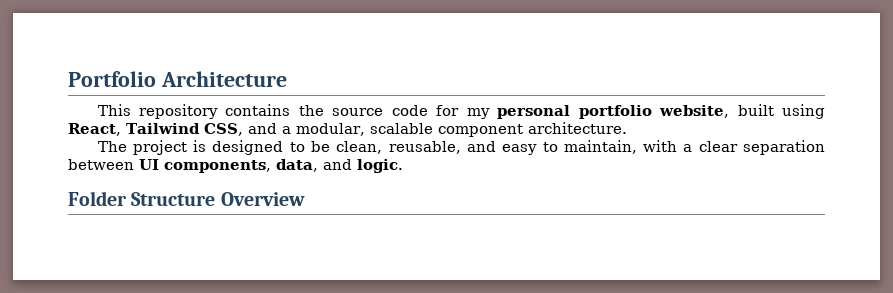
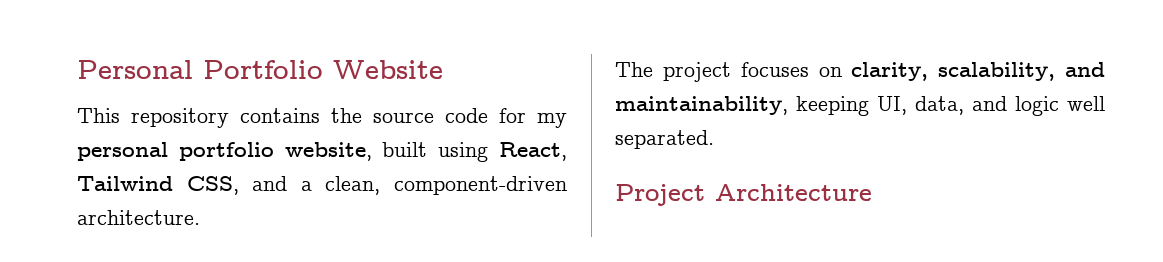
[68,71,287,87] Portfolio Architecture -> [77,60,443,79] Personal Portfolio Website
[295,123,523,137] modular, scalable component -> [325,176,567,195] clean, component-driven
[193,140,825,155] [68,159,403,173] [68,191,305,206] is designed to be clean, reusable, and easy to maintain, with a clear separation between UI components, data, and logic. // Folder Structure Overview -> [740,62,1105,81] [615,96,1105,116] [615,130,714,149] [615,184,872,206] focuses on clarity, scalability, and maintainability, keeping UI, data, and logic well separated. // Project Architecture

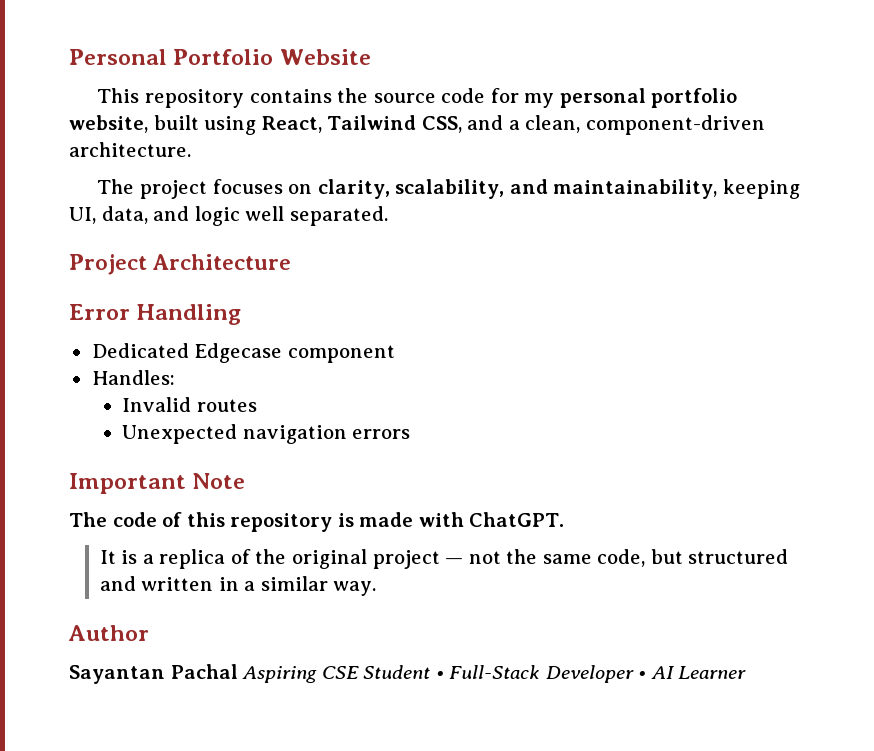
(872, 192) none -> [69,304,242,325] [91,343,395,363] [91,370,175,385] [122,397,257,412] [122,424,411,444] [69,473,246,494] [69,512,565,532] [99,549,789,569] [99,576,377,596] [68,625,149,641] [69,664,747,684] // Error Handling // Dedicated Edgecase component // Handles: // Invalid routes // Unexpected navigation errors // Important Note // The code of this repository is made with ChatGPT. // It is a replica of the original project — not the same code, but structured and written in a similar way. // Author // Sayantan Pachal Aspiring CSE Student • Full-Stack Developer • AI Learner

